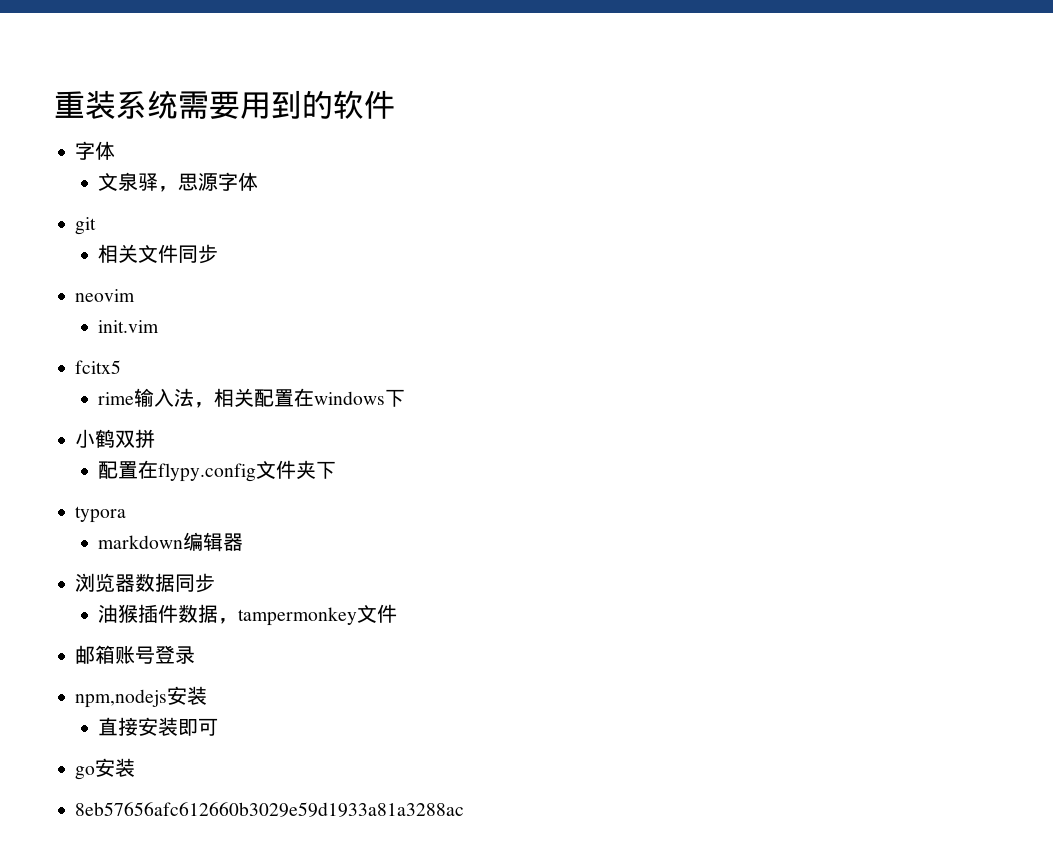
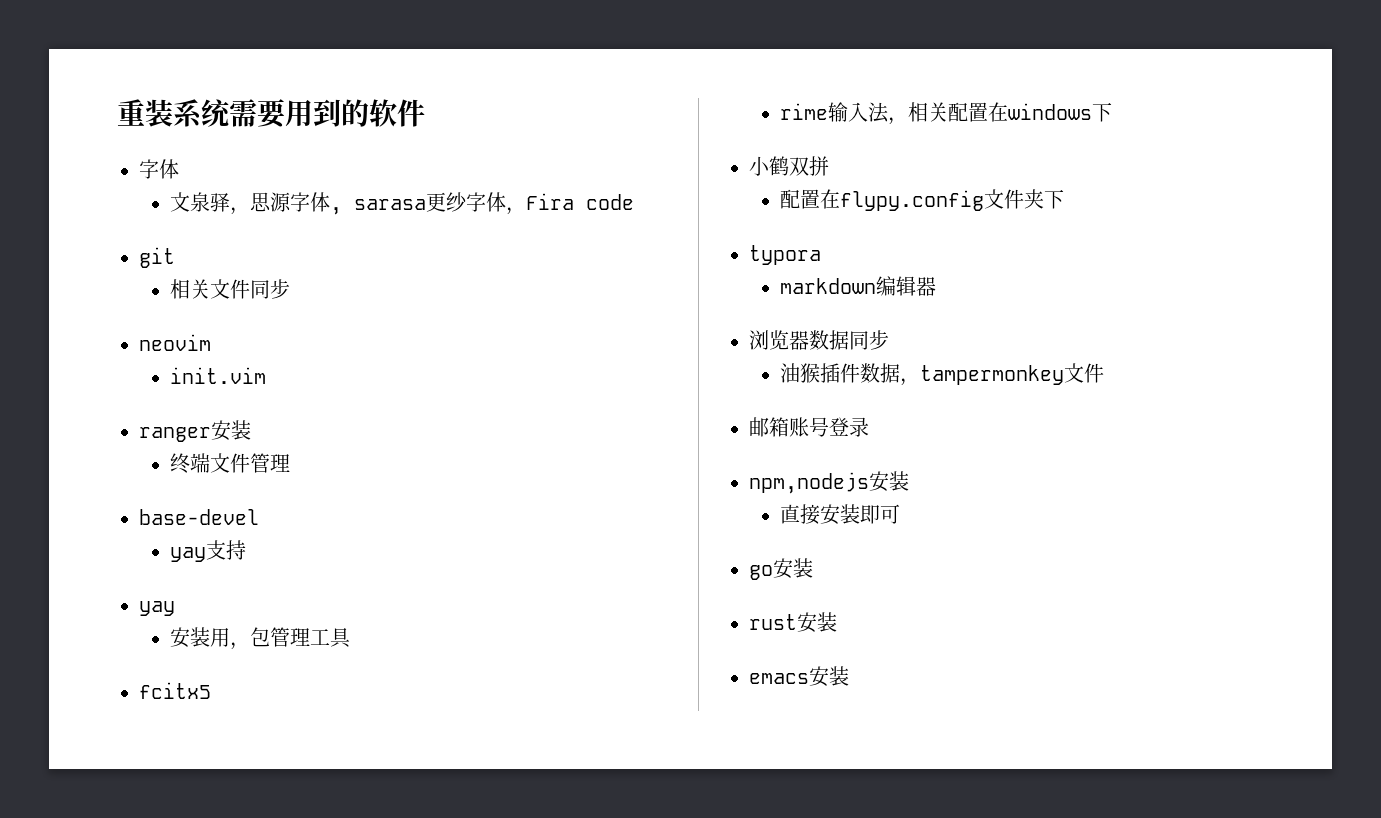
(259, 181) none -> [330,192,635,215] , sarasa更纱字体，Fira code
(160, 326) none -> [139,420,251,442] [170,453,291,474] [139,509,259,525] [170,540,247,562] [139,601,175,616] [170,627,352,650] // ranger安装 // 终端文件管理 // base-devel // yay支持 // yay // 安装用，包管理工具
[75,802,465,817] 8eb57656afc612660b3029e59d1933a81a3288ac -> [749,612,837,633] [749,666,849,687] rust安装 // emacs安装

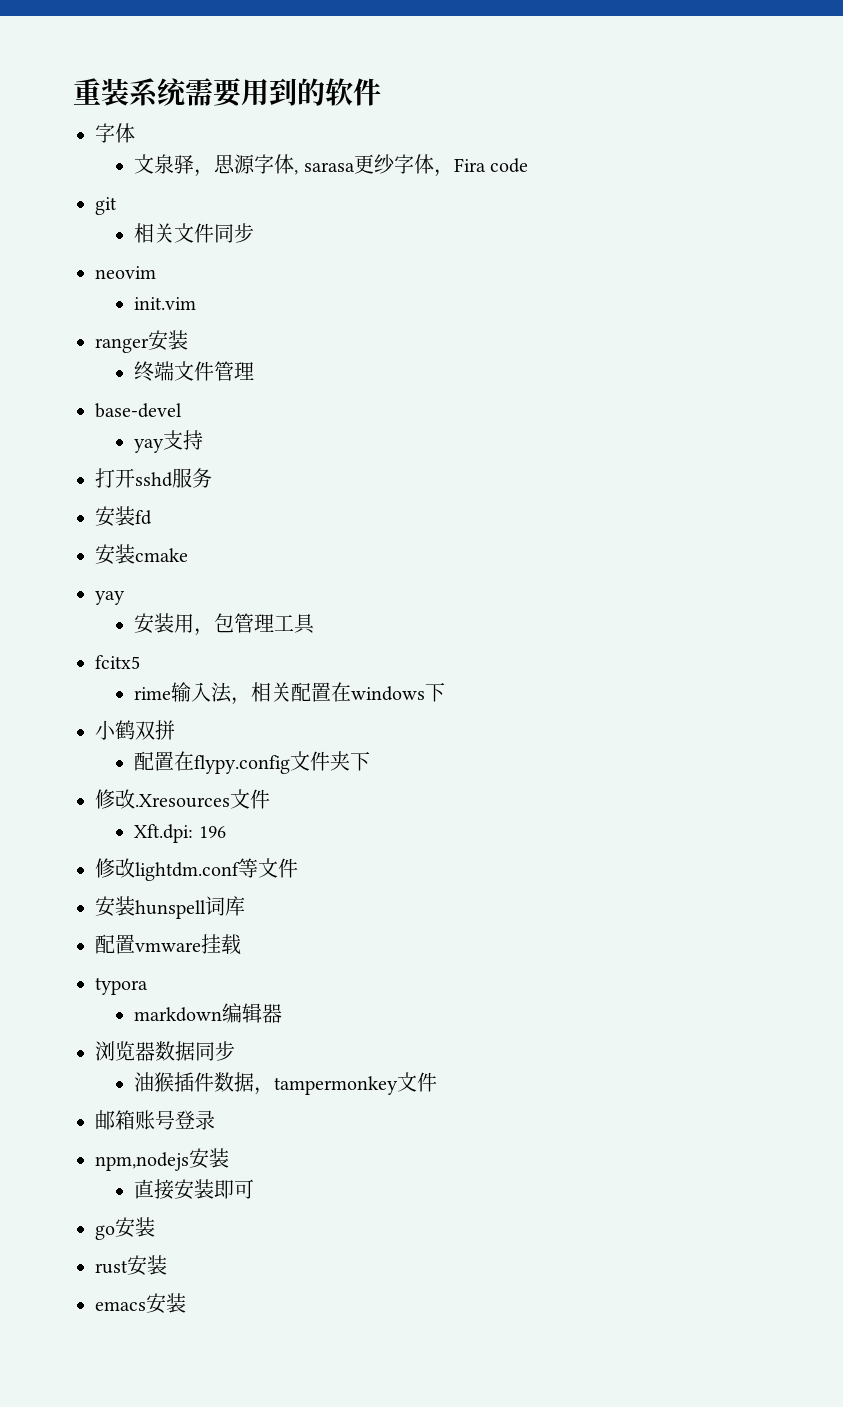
(247, 550) none -> [95,468,212,488] [95,506,152,527] [95,544,188,565] // 打开sshd服务 // 安装fd // 安装cmake
(1065, 199) none -> [95,789,270,809] [134,824,226,843] [95,858,298,881] [95,896,245,919] [95,934,241,955] // 修改.Xresources文件 // Xft.dpi: 196 // 修改lightdm.conf等文件 // 安装hunspell词库 // 配置vmware挂载

